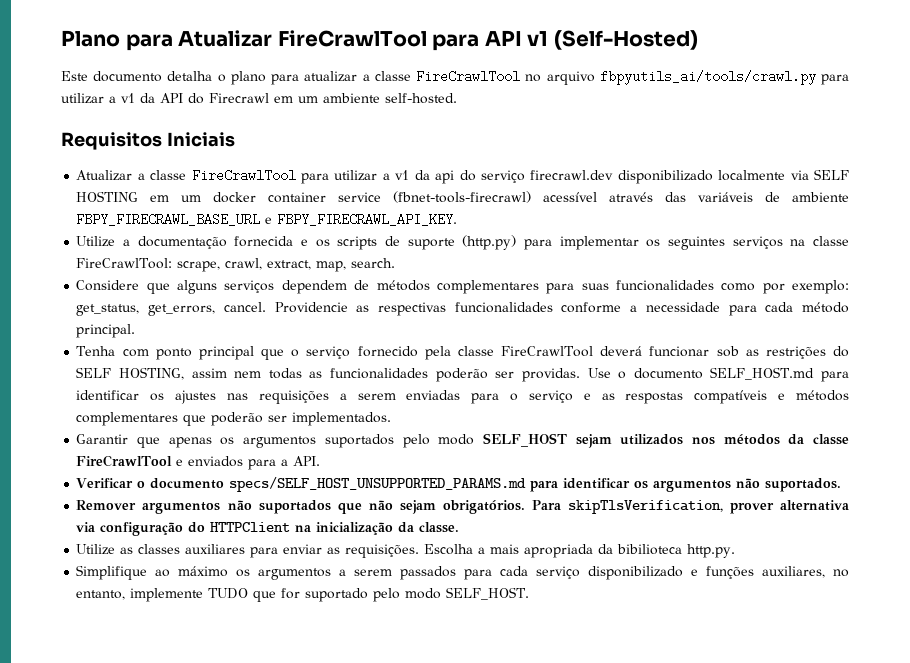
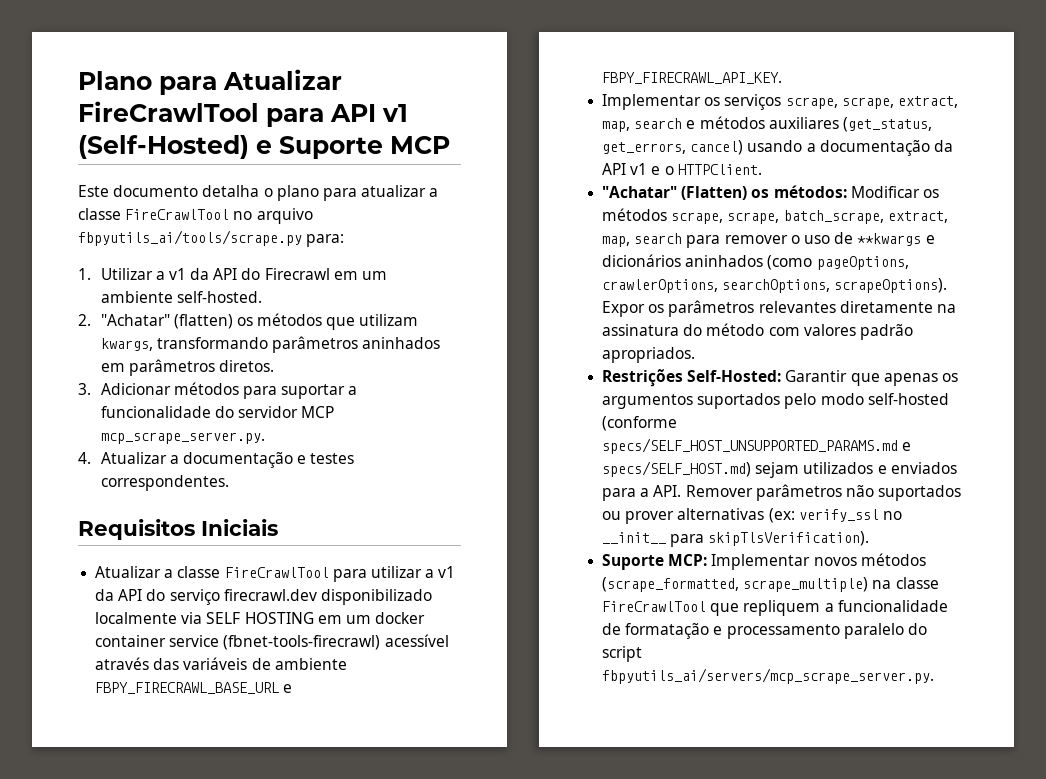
(698, 40) none -> [256,136,450,159] e Suporte MCP
[599,70,849,85] [61,93,104,104] fbpyutils_ai/tools/crawl.py para utilizar -> [78,230,345,247] [78,268,153,280] fbpyutils_ai/tools/scrape.py para: // 1. Utilizar
(457, 98) none -> [78,313,419,330] [100,336,441,353] [100,359,274,376] [78,382,358,399] [100,406,335,418] [100,432,265,444] [78,452,355,468] [100,475,229,491] // 2. "Achatar" (flatten) os métodos que utilizam kwargs, transformando parâmetros aninhados em parâmetros diretos. // 3. Adicionar métodos para suportar a funcionalidade do servidor MCP mcp_scrape_server.py. // 4. Atualizar a documentação e testes correspondentes.
[435,170,455,184] api -> [118,589,143,601] API
[76,235,850,250] [76,258,396,272] [76,280,849,294] [76,302,850,316] [76,324,136,338] [76,346,850,360] [76,367,850,382] [76,390,850,404] [76,412,392,426] Utilize a documentação fornecida e os scripts de suporte (http.py) para implementar os seguintes serviços na classe FireCrawlTool: scrape, crawl, extract, map, search. // Considere que alguns serviços dependem de métodos complementares para suas funcionalidades como por exemplo: get_status, get_errors, cancel. Providencie as respectivas funcionalidades conforme a necessidade para cada método principal. // Tenha com ponto principal que o serviço fornecido pela classe FireCrawlTool deverá funcionar sob as restrições do SELF HOSTING, assim nem todas as funcionalidades poderão ser providas. Use o documento SELF_HOST.md para identificar os ajustes nas requisições a serem enviadas para o serviço e as respostas compatíveis e métodos complementares que poderão ser implementados. // -> [602,94,958,110] [602,116,932,132] [602,140,953,156] [602,163,762,175] [602,185,939,200] [602,208,948,224] [602,232,935,248] [602,254,909,270] [602,278,948,293] [602,300,956,317] [602,323,913,340] [602,347,696,363] [602,369,782,387] Implementar os serviços scrape, scrape, extract, map, search e métodos auxiliares (get_status, get_errors, cancel) usando a documentação da API v1 e o HTTPClient. // "Achatar" (Flatten) os métodos: Modificar os métodos scrape, scrape, batch_scrape, extract, map, search para remover o uso de **kwargs e dicionários aninhados (como pageOptions, crawlerOptions, searchOptions, scrapeOptions). Expor os parâmetros relevantes diretamente na assinatura do método com valores padrão apropriados. // Restrições Self-Hosted:
[482,433,850,448] [76,455,173,467] SELF_HOST sejam utilizados nos métodos da classe FireCrawlTool -> [867,393,949,405] [602,416,678,431] [602,438,912,454] [602,461,874,478] self-hosted (conforme specs/SELF_HOST_UNSUPPORTED_PARAMS.md e specs/SELF_HOST.md) sejam utilizados
[76,476,842,492] [76,500,849,514] [76,522,460,536] [76,544,736,558] [76,565,850,580] [76,587,530,602] // Verificar o documento specs/SELF_HOST_UNSUPPORTED_PARAMS.md para identificar os argumentos não suportados. // Remover argumentos não suportados que não sejam obrigatórios. Para skipTlsVerification, prover alternativa via configuração do HTTPClient na inicialização da classe. // Utilize as classes auxiliares para enviar as requisições. Escolha a mais apropriada da bibilioteca http.py. // Simplifique ao máximo os argumentos a serem passados para cada serviço disponibilizado e funções auxiliares, no entanto, implemente TUDO que for suportado pelo modo SELF_HOST. -> [685,484,962,501] [602,508,902,524] [602,531,870,547] [602,553,926,570] [602,577,939,592] [602,600,948,616] [602,623,927,639] [602,646,643,662] [602,668,935,684] Remover parâmetros não suportados ou prover alternativas (ex: verify_ssl no __init__ para skipTlsVerification). // Suporte MCP: Implementar novos métodos (scrape_formatted, scrape_multiple) na classe FireCrawlTool que repliquem a funcionalidade de formatação e processamento paralelo do script fbpyutils_ai/servers/mcp_scrape_server.py.

